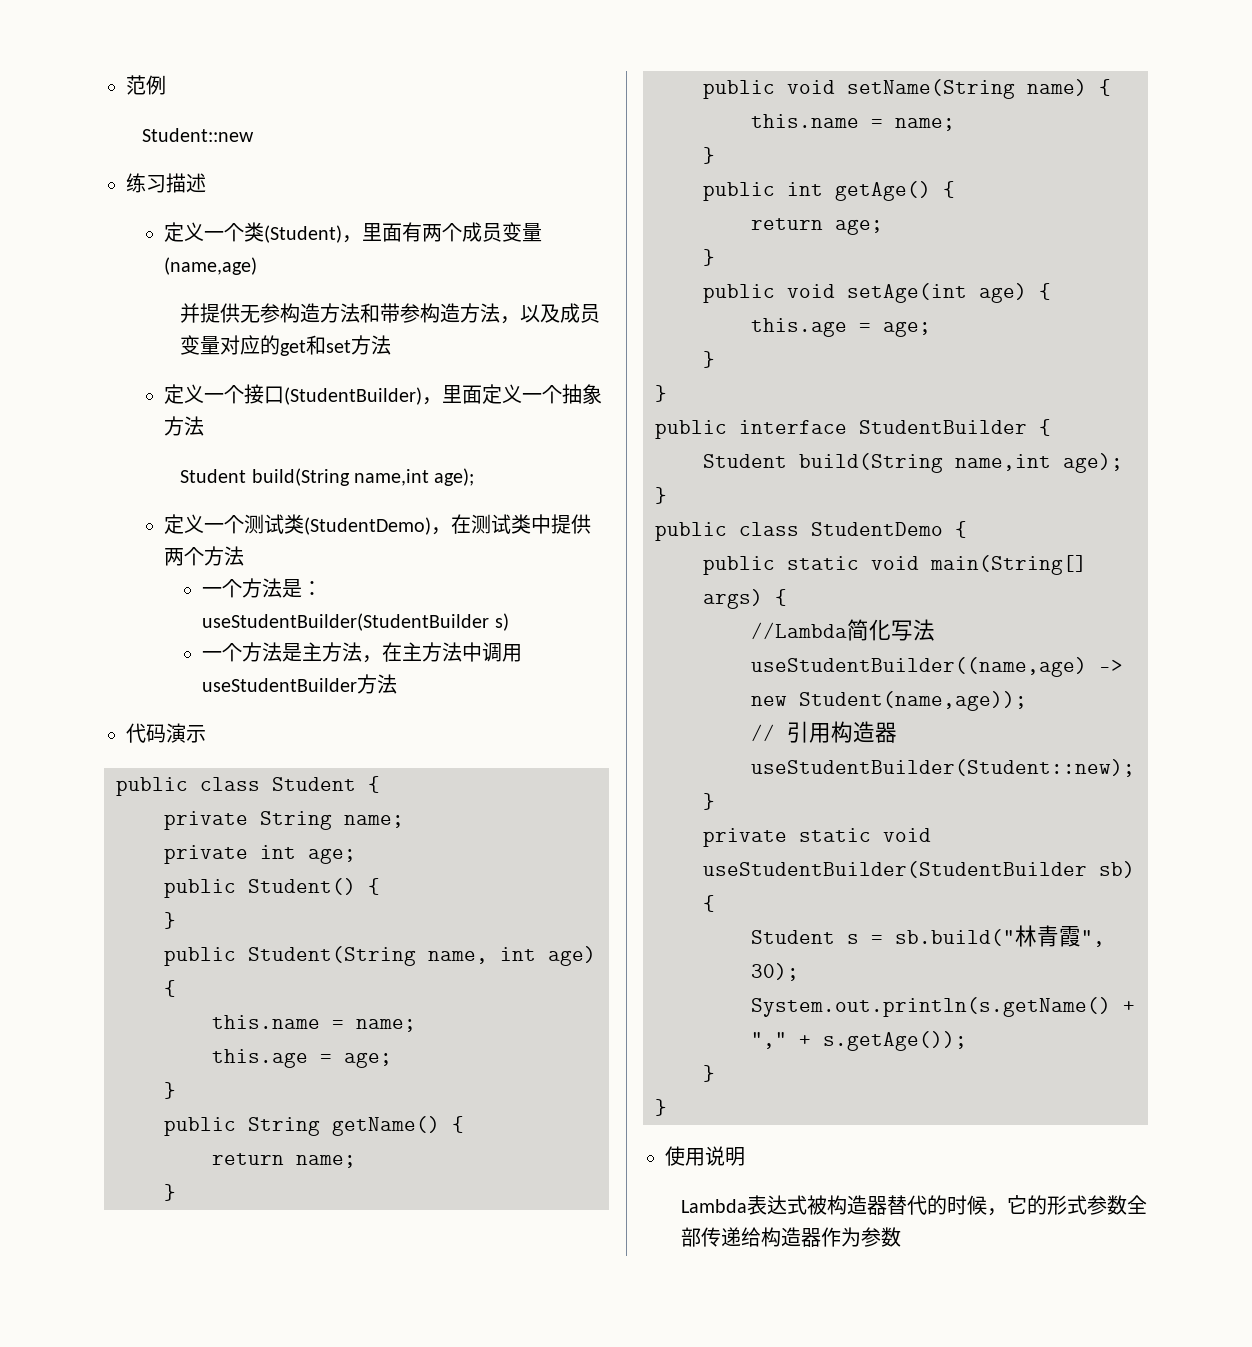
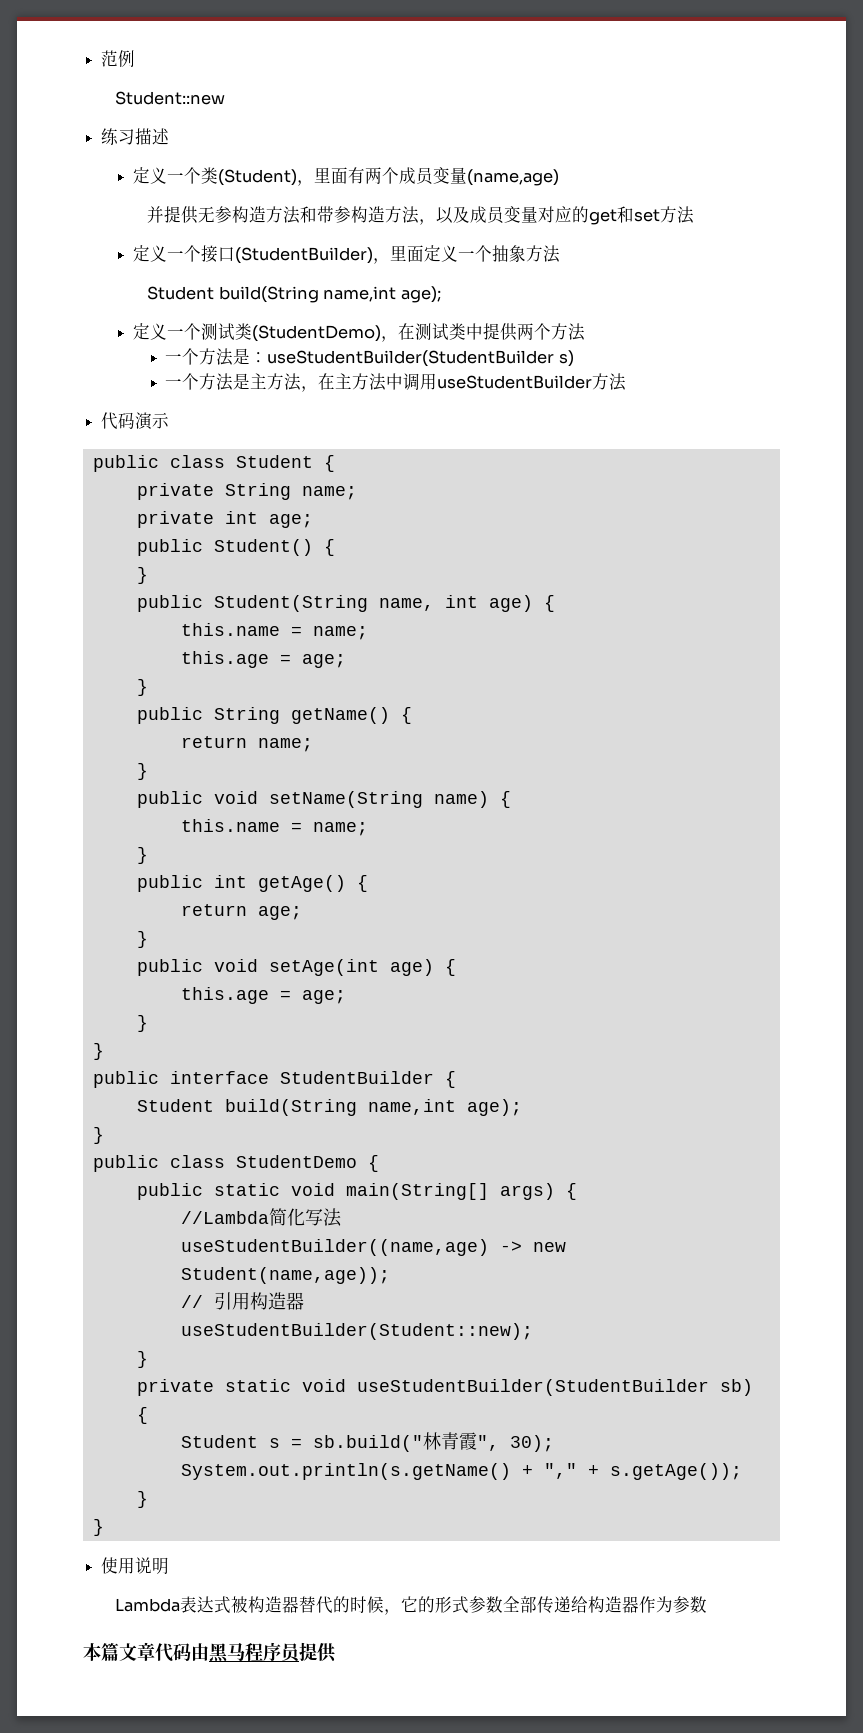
(902, 1237) none -> [83,1642,336,1663] // 本篇文章代码由黑马程序员提供

